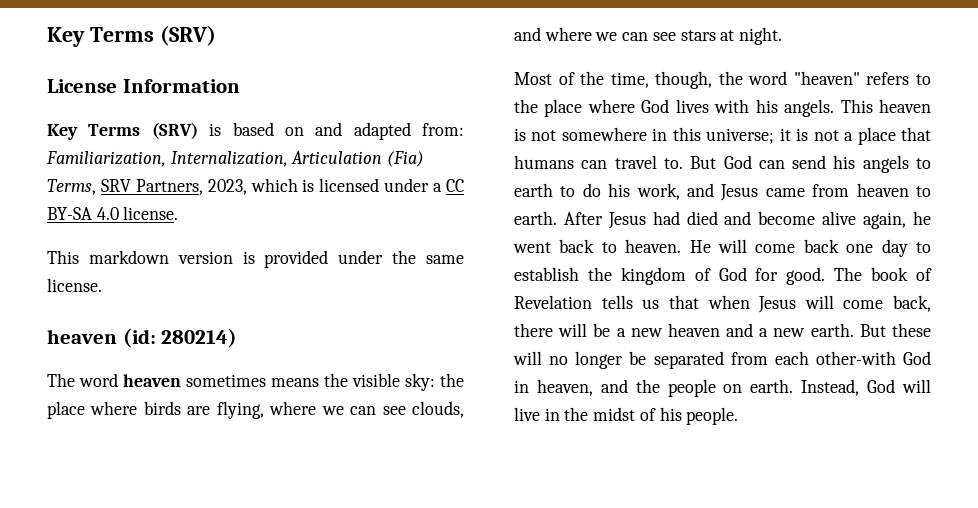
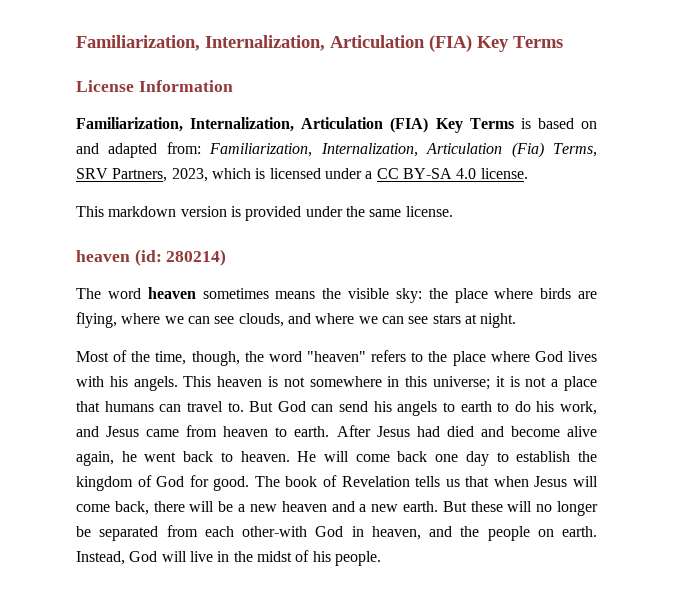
[47,25,216,47] Key Terms (SRV) -> [76,35,563,52] Familiarization, Internalization, Articulation (FIA) Key Terms
[47,122,198,140] Key Terms (SRV) -> [76,117,514,133] Familiarization, Internalization, Articulation (FIA) Key Terms

